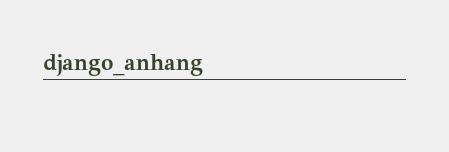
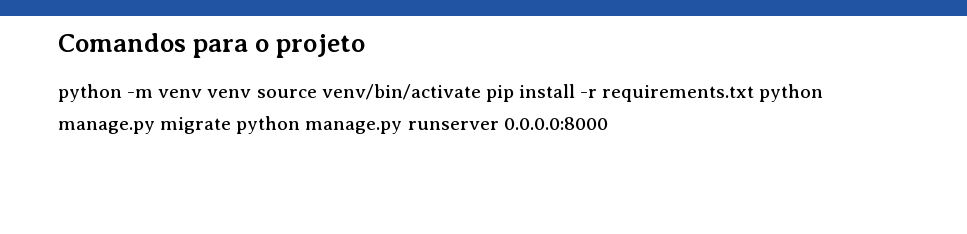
[43,54,203,76] django_anhang -> [58,33,366,58] [58,84,824,102] [58,116,608,134] Comandos para o projeto // python -m venv venv source venv/bin/activate pip install -r requirements.txt python manage.py migrate python manage.py runserver 0.0.0.0:8000

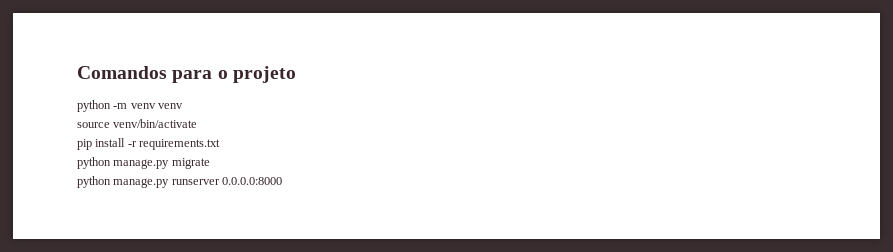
(252, 93) none -> (184, 106) //
(481, 92) none -> (198, 123) //
(755, 93) none -> (221, 144) //
(232, 125) none -> (210, 163) //

